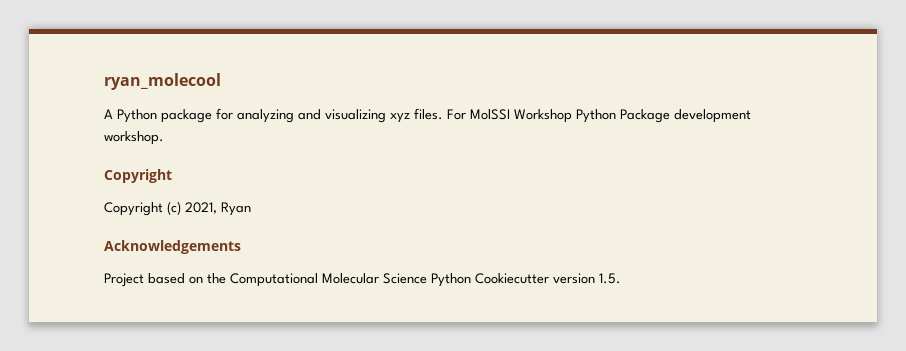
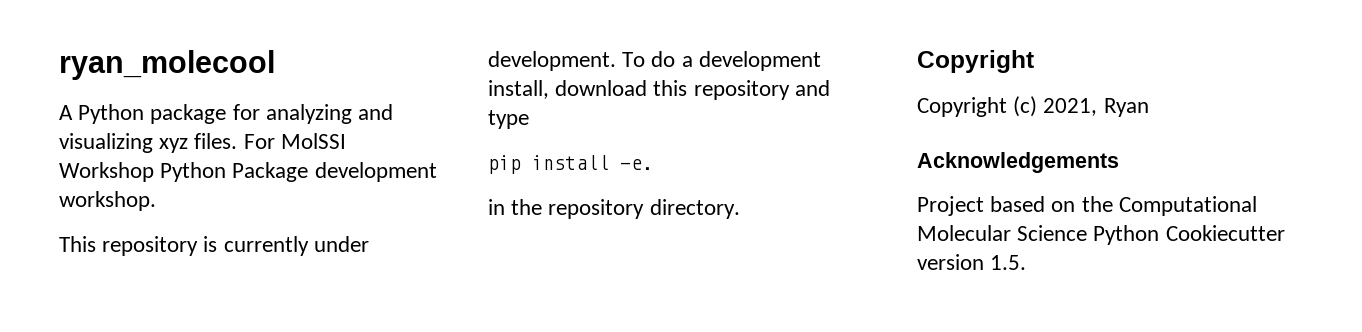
(164, 138) none -> [59,236,369,256] [488,51,821,71] [488,80,830,100] [488,110,529,129] [488,155,653,174] [488,199,740,219] // This repository is currently under development. To do a development install, download this repository and type // pip install -e. // in the repository directory.

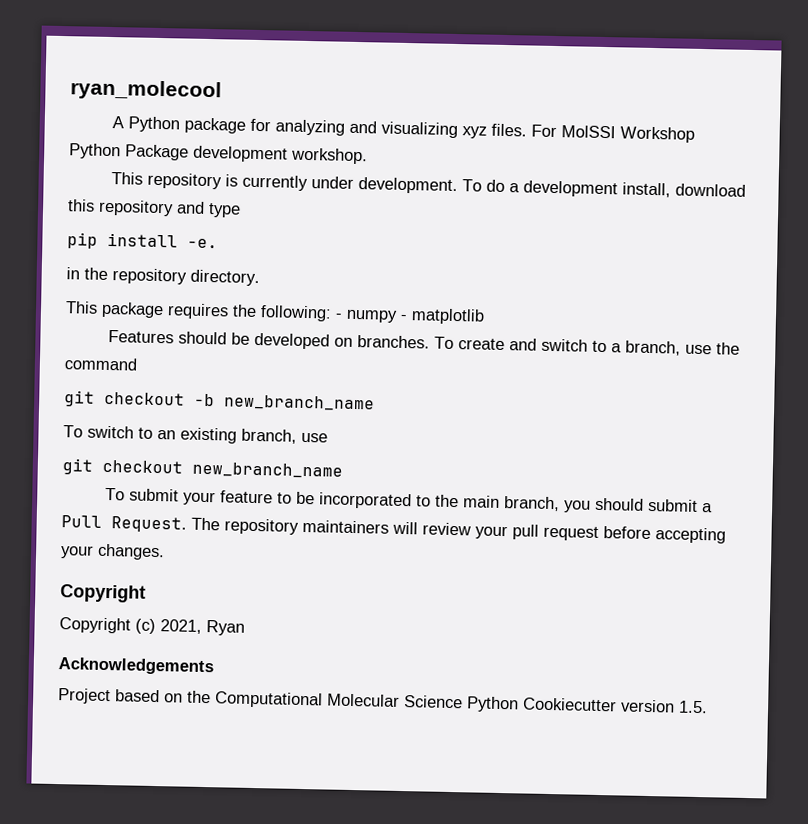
(740, 209) none -> [65,301,485,325] [107,329,740,356] [64,357,138,371] [64,390,375,412] [63,425,328,444] [62,458,343,479] [104,487,713,513] [61,515,726,544] [60,543,165,561] // This package requires the following: - numpy - matplotlib // Features should be developed on branches. To create and switch to a branch, use the command // git checkout -b new_branch_name // To switch to an existing branch, use // git checkout new_branch_name // To submit your feature to be incorporated to the main branch, you should submit a Pull Request. The repository maintainers will review your pull request before accepting your changes.

